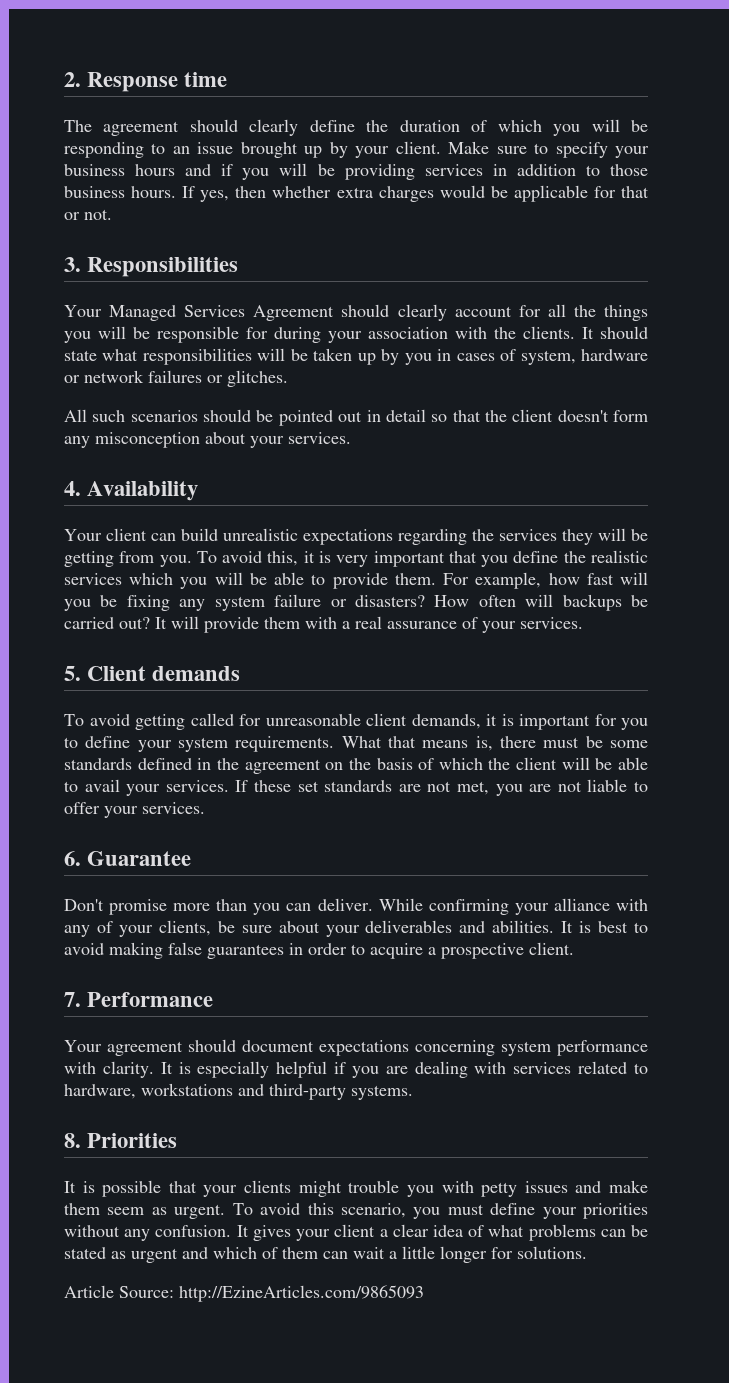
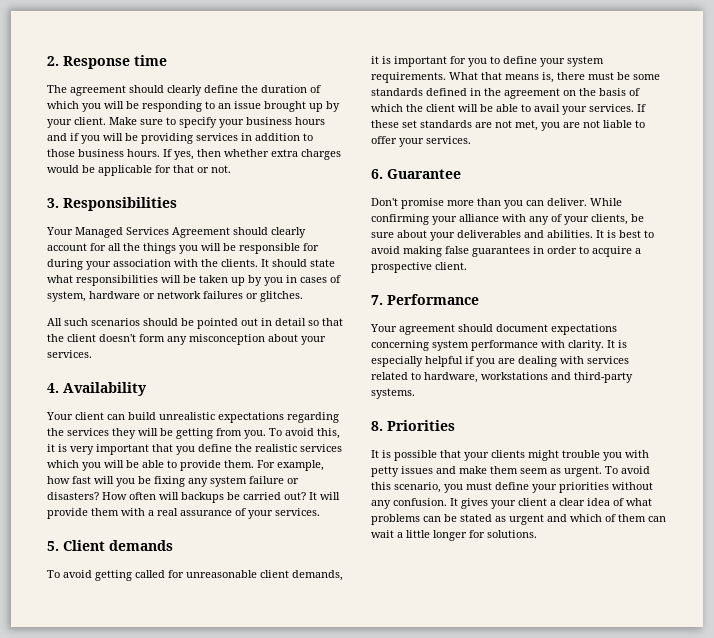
[64,1285,424,1302] // Article Source: http://EzineArticles.com/9865093 -> (537, 534) none

